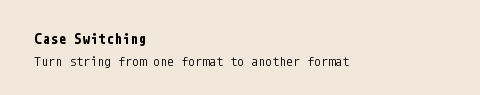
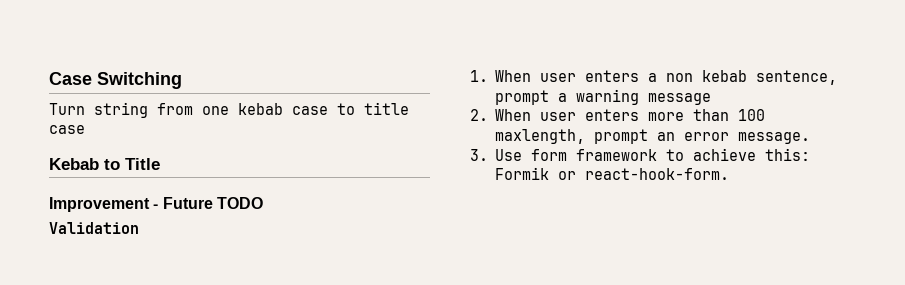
[181,57,349,66] format to another format -> [238,102,409,115] [49,125,85,134] [49,158,160,170] [49,197,263,212] [49,222,139,234] [470,70,838,85] [495,89,712,105] [470,109,766,121] [495,129,811,144] [470,148,811,161] [495,167,730,180] kebab case to title case // Kebab to Title // Improvement - Future TODO // Validation // 1. When user enters a non kebab sentence, prompt a warning message // 2. When user enters more than 100 maxlength, prompt an error message. // 3. Use form framework to achieve this: Formik or react-hook-form.

